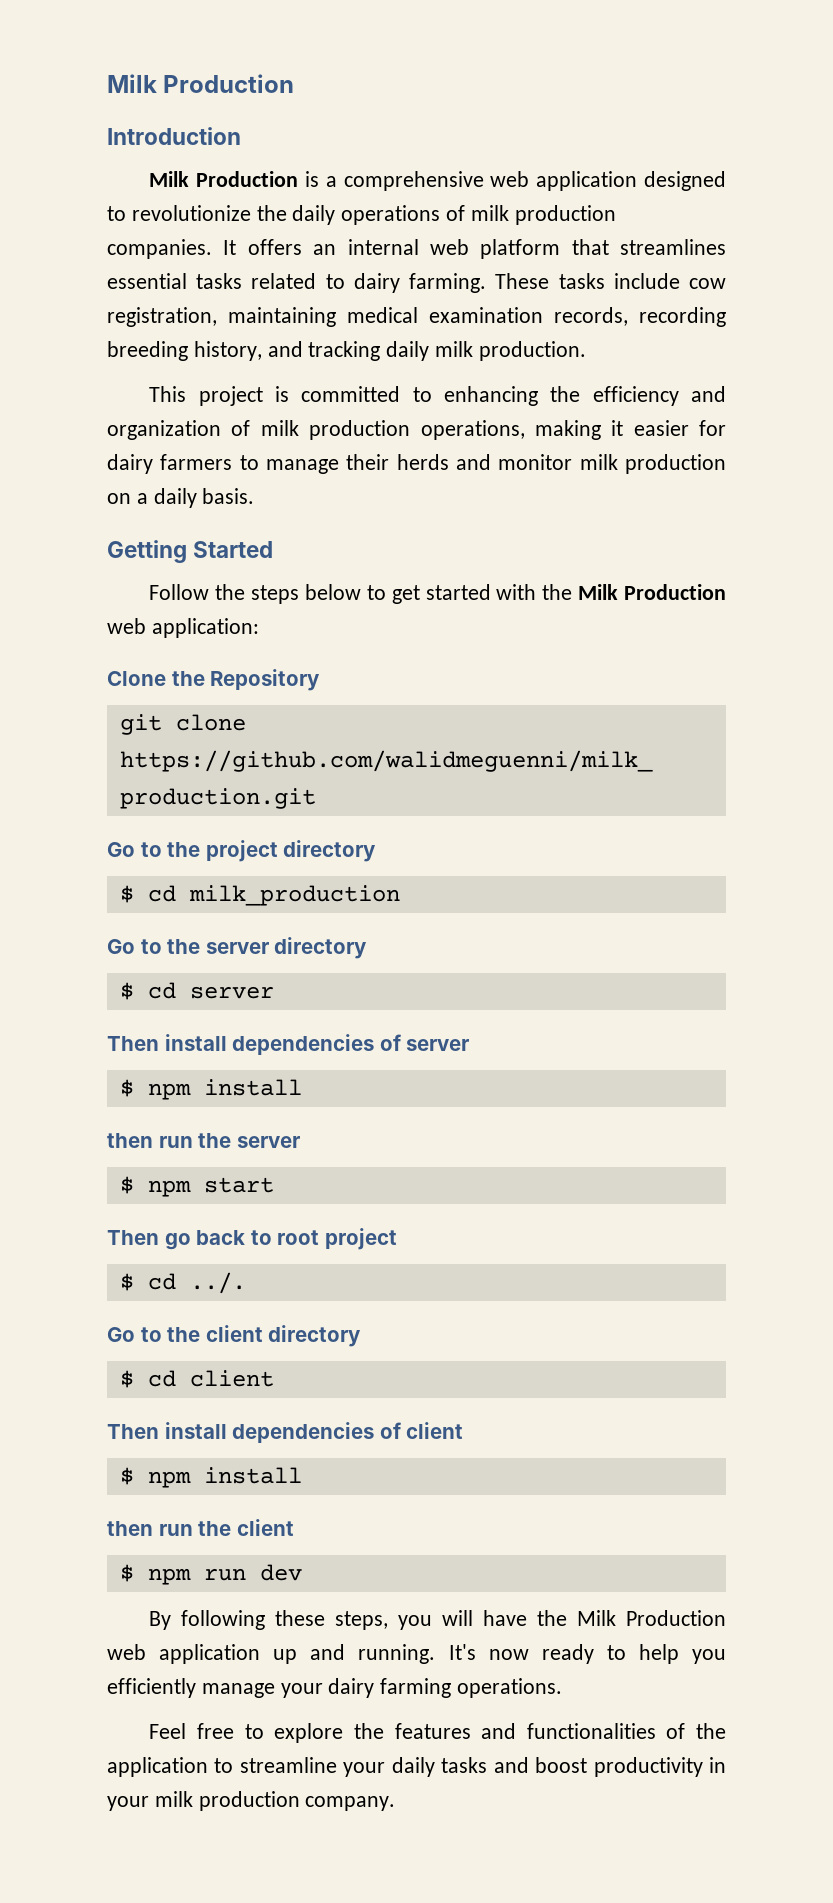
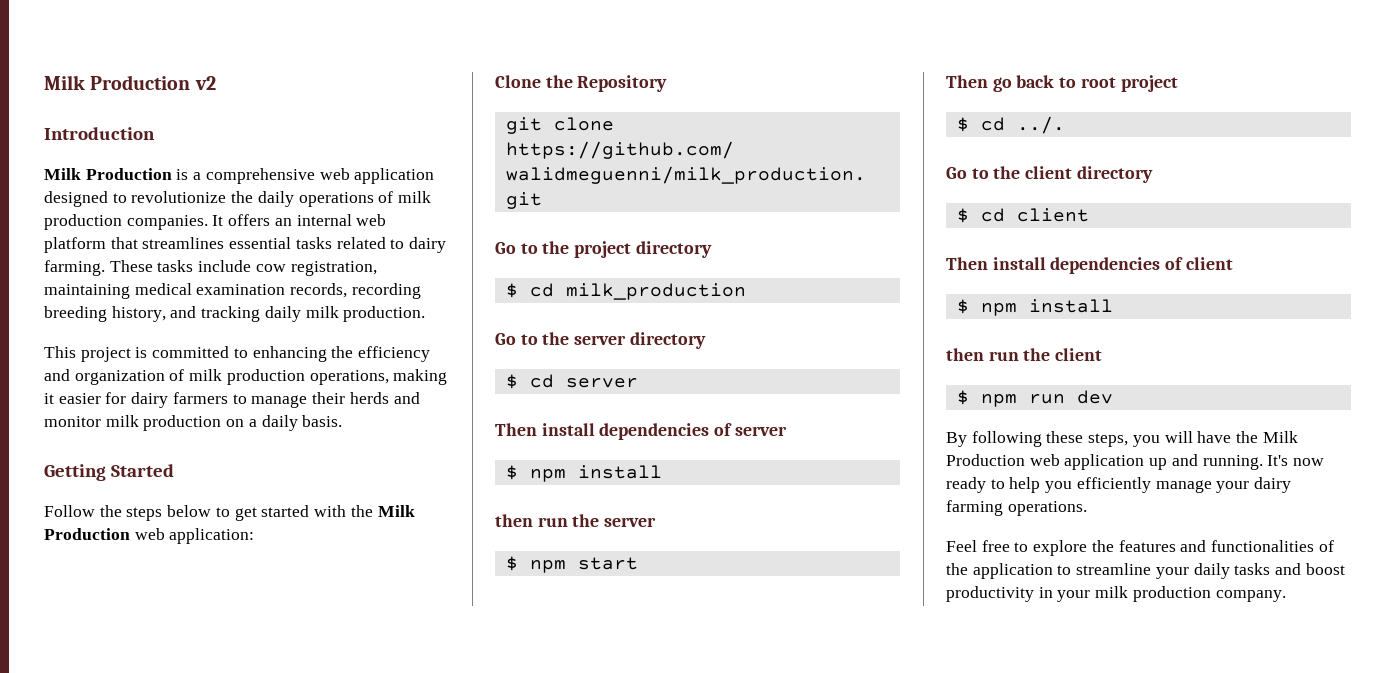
[107,74,295,93] Milk Production -> [44,75,216,90] Milk Production v2

